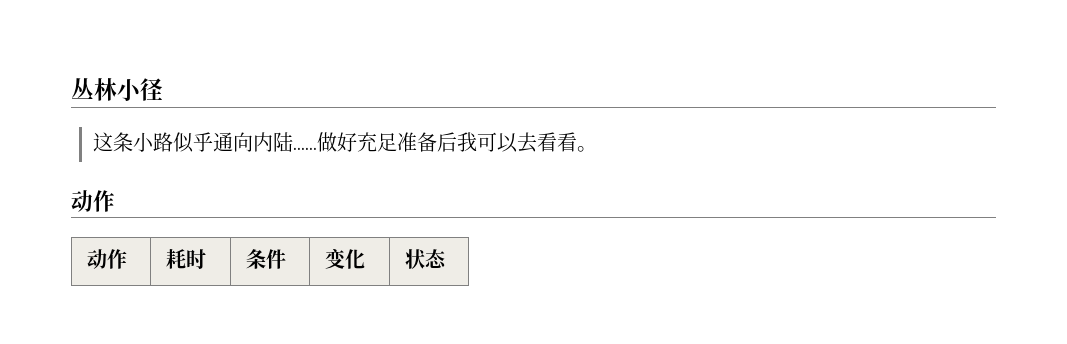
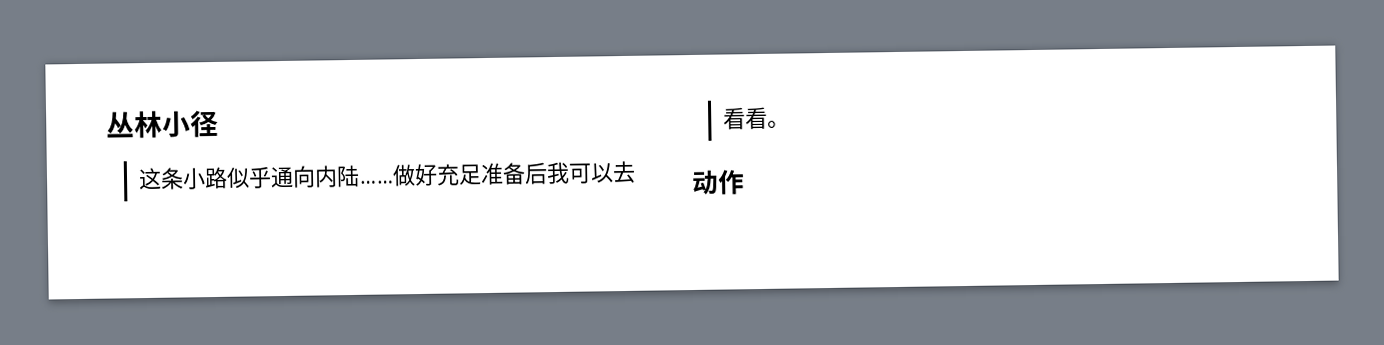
[86,249,127,269] [165,249,206,269] [245,249,286,269] [324,248,365,269] [404,249,447,269] // 动作 | 耗时 | 条件 | 变化 | 状态 -> (745, 182) none

